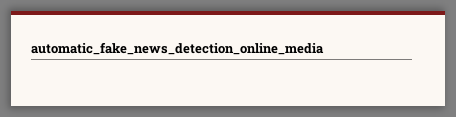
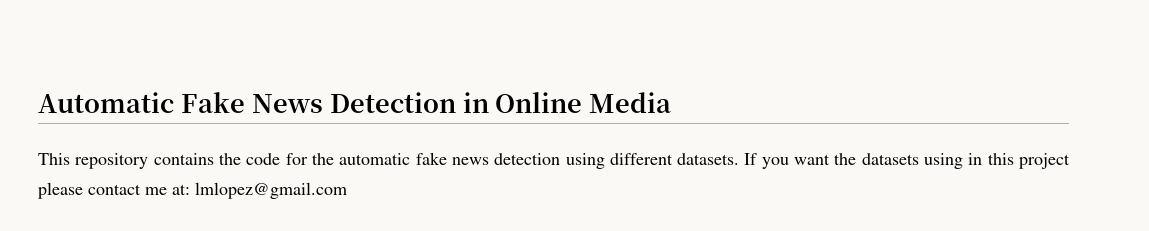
[31,42,324,55] automatic_fake_news_detection_online_media -> [38,92,672,113] [38,152,1071,169] [38,182,347,199] Automatic Fake News Detection in Online Media // This repository contains the code for the automatic fake news detection using different datasets. If you want the datasets using in this project please contact me at: lmlopez@gmail.com

